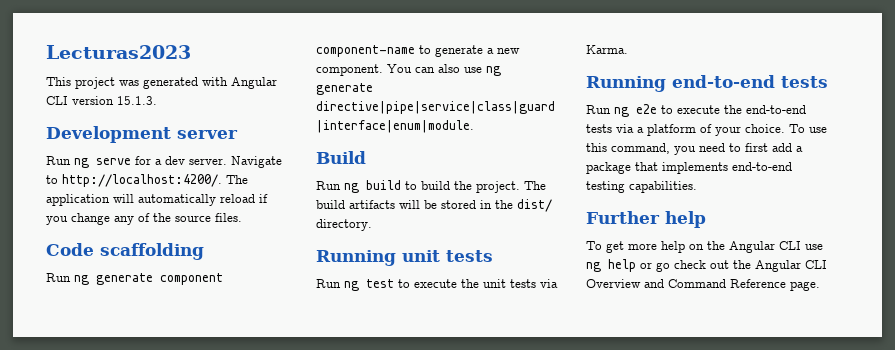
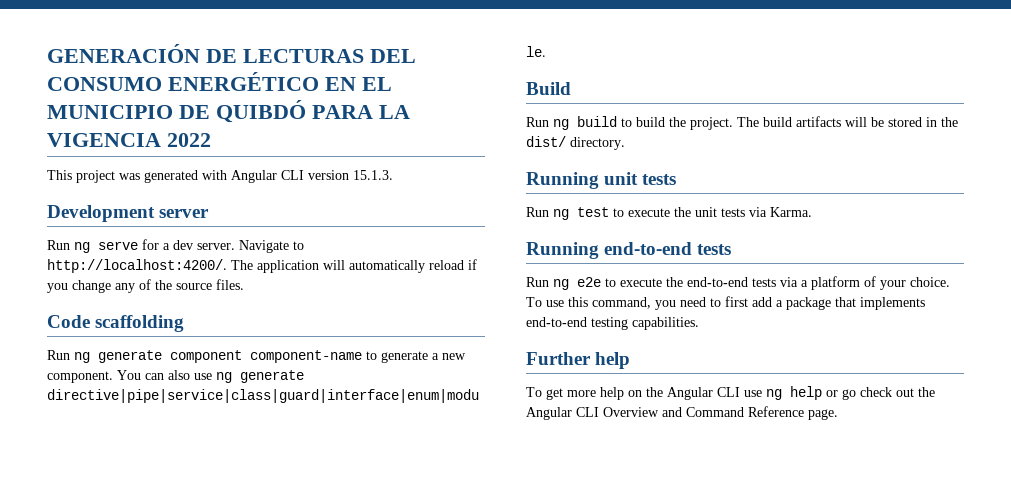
[46,45,191,59] Lecturas2023 -> [47,44,416,63] [47,72,392,91] [47,100,410,123] [47,133,211,147] GENERACIÓN DE LECTURAS DEL CONSUMO ENERGÉTICO EN EL MUNICIPIO DE QUIBDÓ PARA LA VIGENCIA 2022

